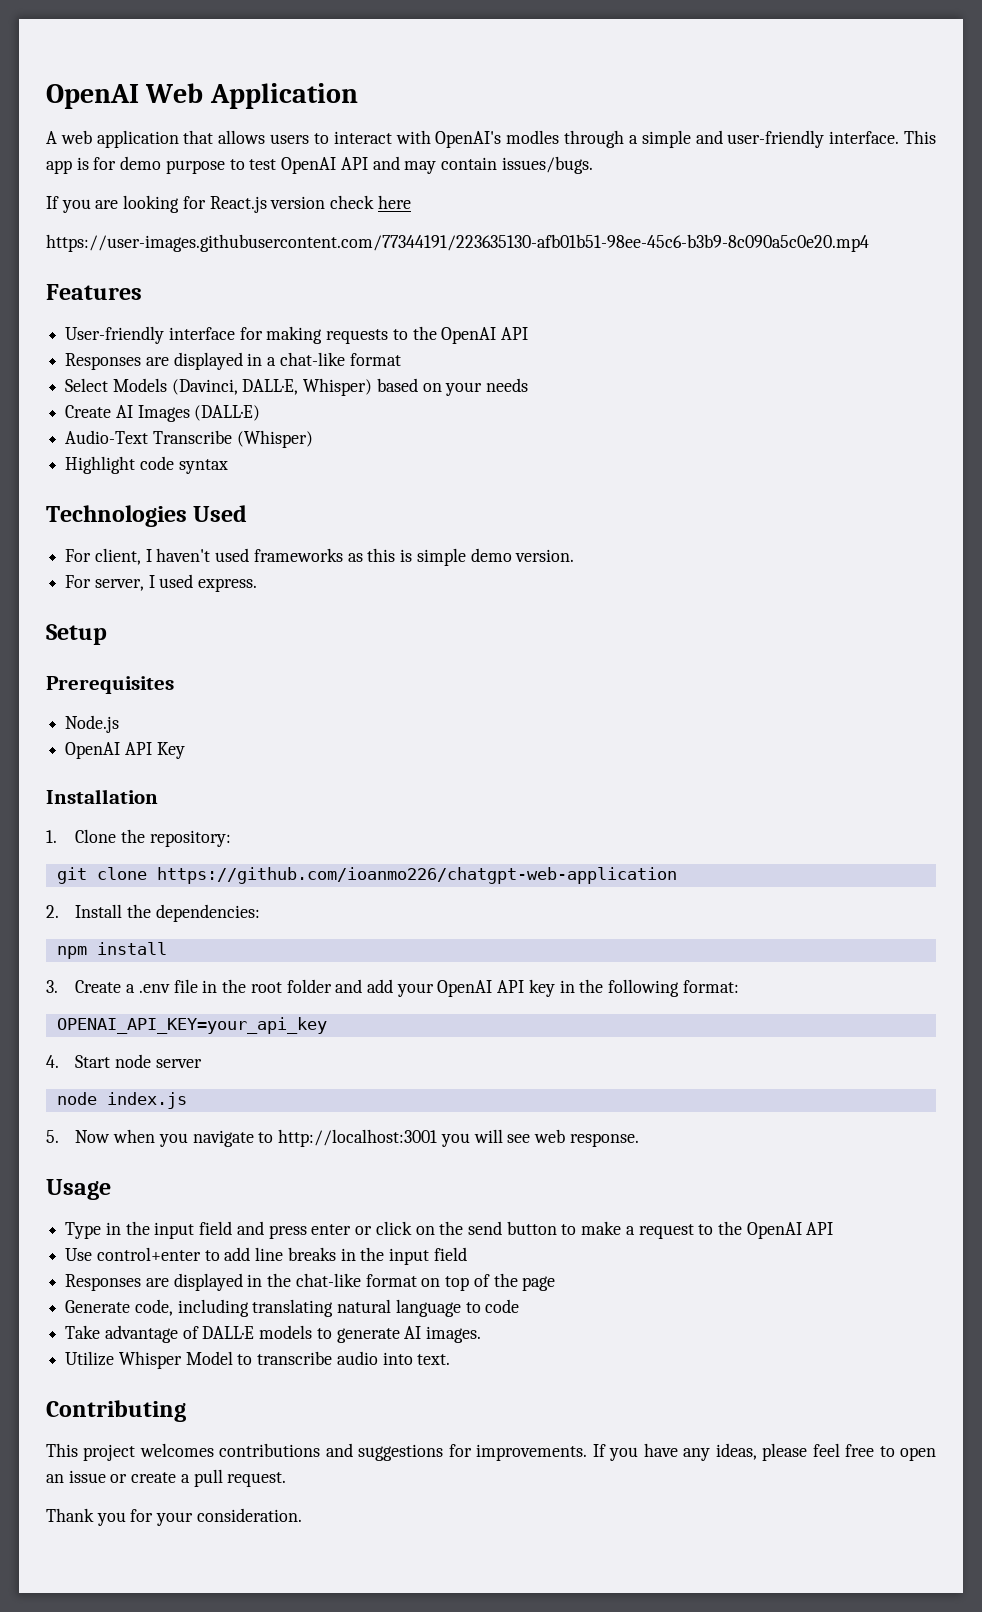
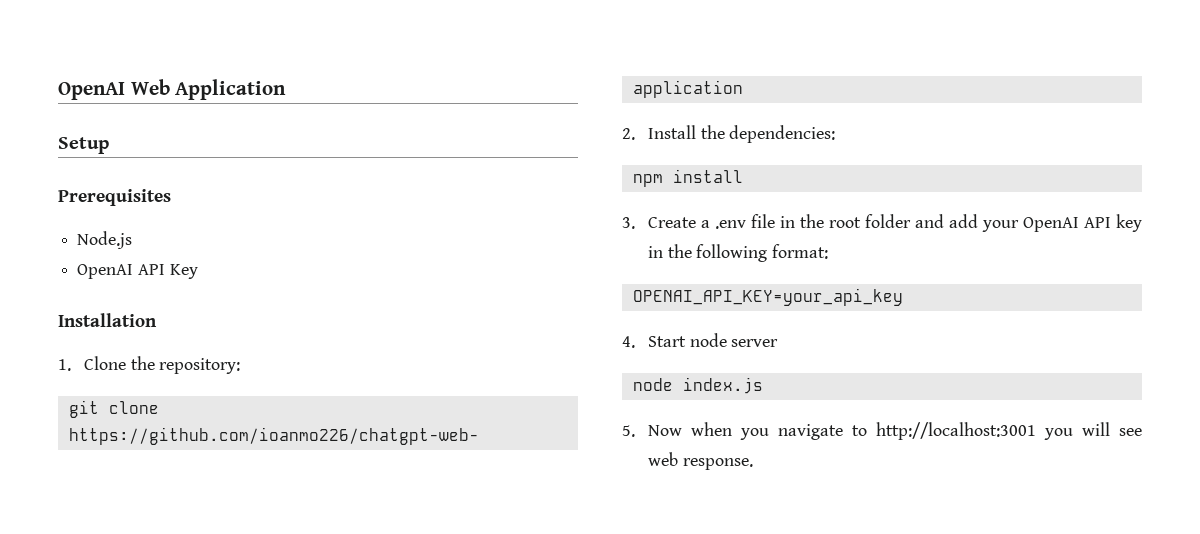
[46,130,937,148] [46,156,593,174] [46,195,411,213] [46,234,869,252] [46,284,142,300] [65,326,529,344] [65,352,401,370] [65,378,529,396] [65,405,261,422] [65,430,313,448] [65,456,228,474] [46,505,248,527] [65,548,575,566] [65,574,258,592] // A web application that allows users to interact with OpenAI's modles through a simple and user-friendly interface. This app is for demo purpose to test OpenAI API and may contain issues/bugs. // If you are looking for React.js version check here // https://user-images.githubusercontent.com/77344191/223635130-afb01b51-98ee-45c6-b3b9-8c090a5c0e20.mp4 // Features // User-friendly interface for making requests to the OpenAI API // Responses are displayed in a chat-like format // Select Models (Davinci, DALL·E, Whisper) based on your needs // Create AI Images (DALL·E) // Audio-Text Transcribe (Whisper) // Highlight code syntax // Technologies Used // For client, I haven't used frameworks as this is simple demo version. // For server, I used express. -> (287, 89) none
[46,1179,111,1200] [65,1221,834,1239] [65,1247,467,1265] [65,1273,556,1291] [65,1299,520,1317] [65,1325,482,1343] [65,1351,451,1369] [46,1400,186,1422] [46,1443,937,1461] [46,1469,287,1487] [46,1508,302,1526] // Usage // Type in the input field and press enter or click on the send button to make a request to the OpenAI API // Use control+enter to add line breaks in the input field // Responses are displayed in the chat-like format on top of the page // Generate code, including translating natural language to code // Take advantage of DALL·E models to generate AI images. // Utilize Whisper Model to transcribe audio into text. // Contributing // This project welcomes contributions and suggestions for improvements. If you have any ideas, please feel free to open an issue or create a pull request. // Thank you for your consideration. -> (753, 464) none

